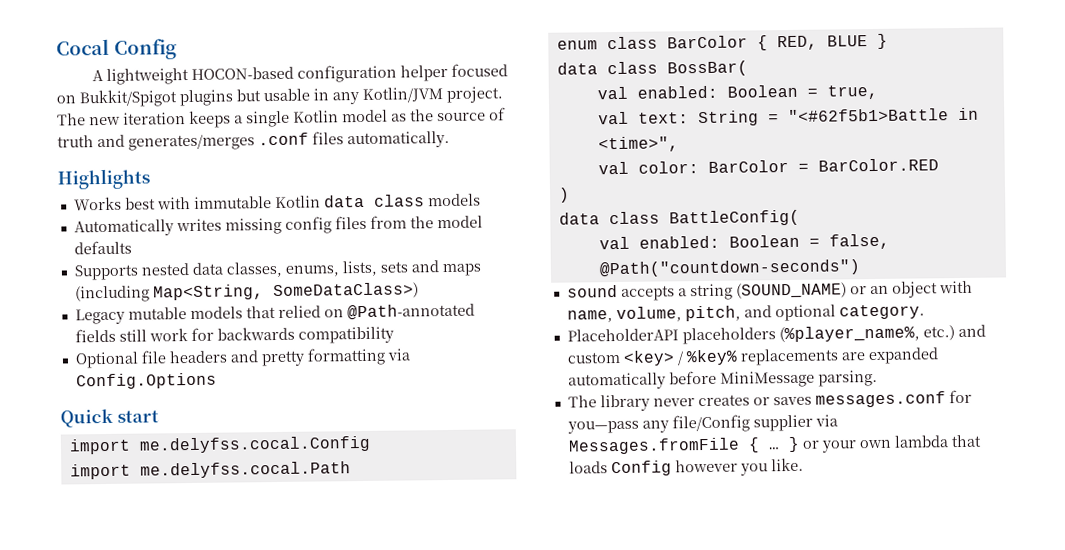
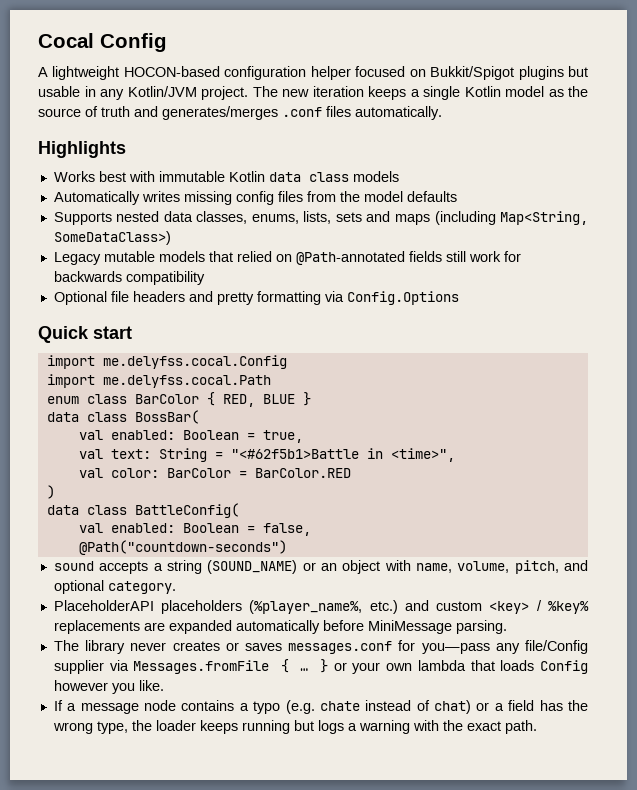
(804, 464) none -> [53,700,588,714] [52,720,537,734] // If a message node contains a typo (e.g. chate instead of chat) or a field has the wrong type, the loader keeps running but logs a warning with the exact path.

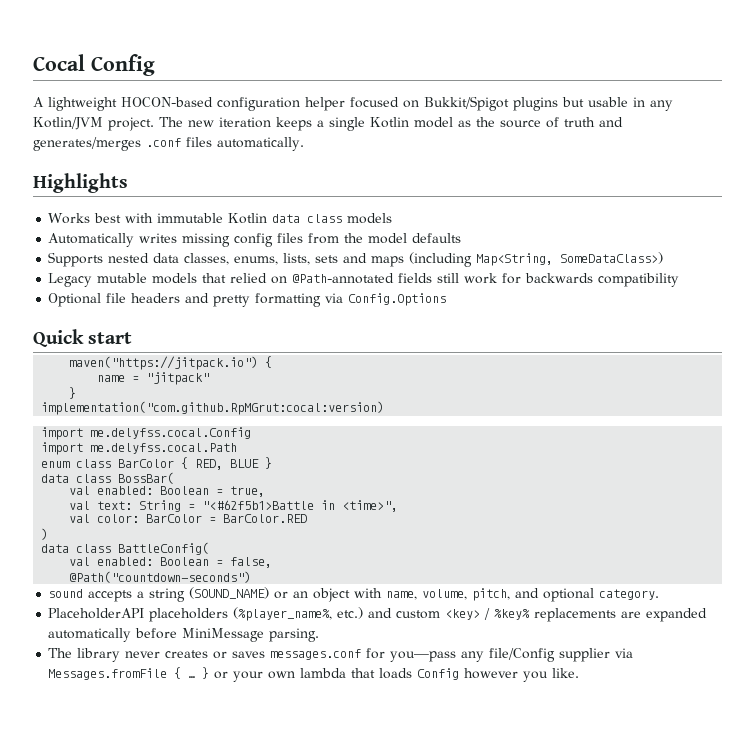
(132, 332) none -> [69,356,273,370] [97,372,210,385] [69,387,77,399] [41,401,385,415] // maven("https://jitpack.io") { // name = "jitpack" // } // implementation("com.github.RpMGrut:cocal:version)
[53,700,588,714] [52,720,537,734] // If a message node contains a typo (e.g. chate instead of chat) or a field has the wrong type, the loader keeps running but logs a warning with the exact path. -> (580, 673) none

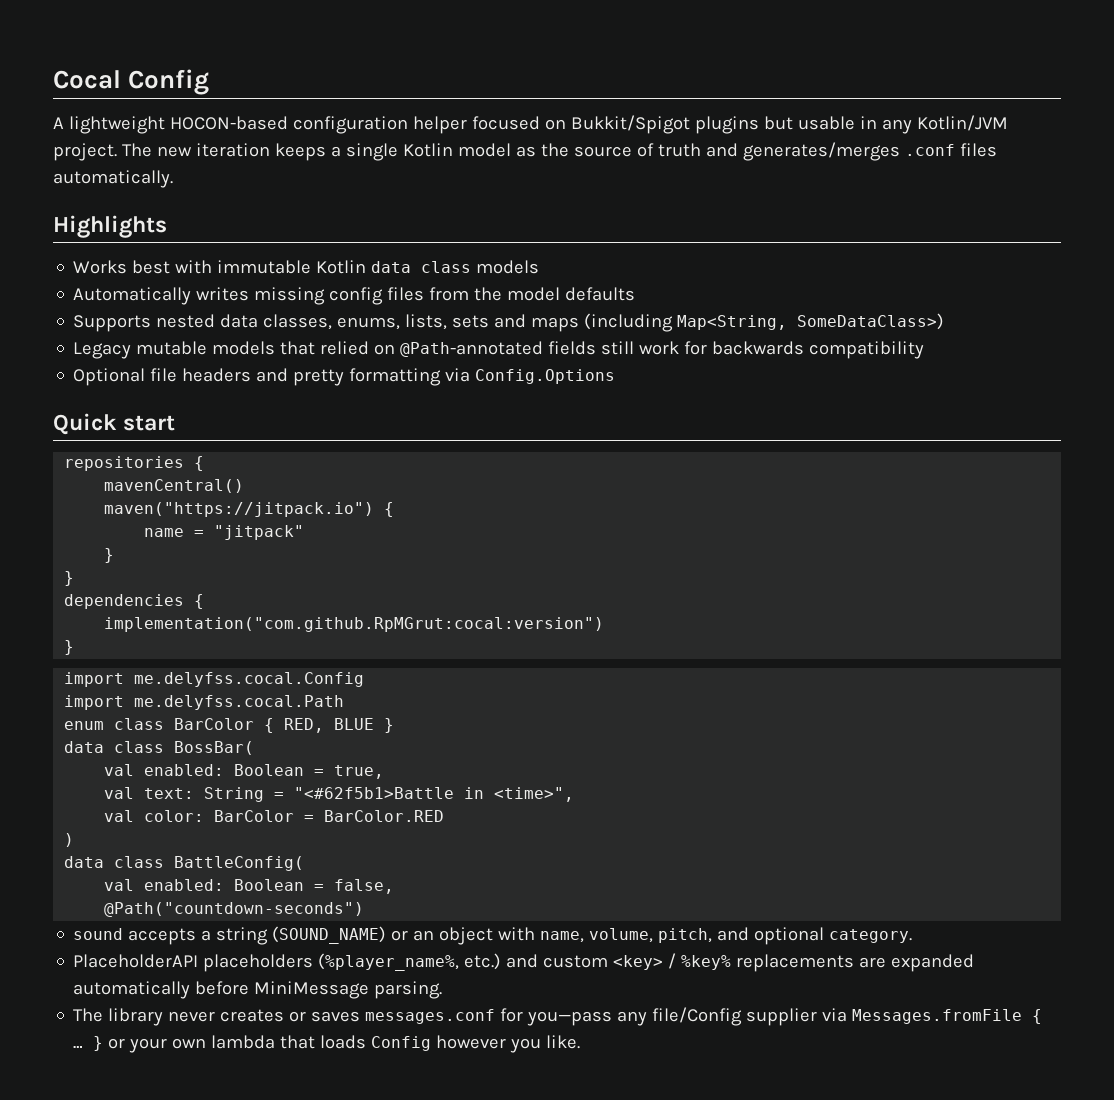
(133, 338) none -> [64,456,205,471] [104,479,245,493] // repositories { // mavenCentral()
[41,401,385,415] implementation("com.github.RpMGrut:cocal:version) -> [64,571,75,586] [64,594,205,609] [104,617,605,632] [64,640,75,655] } // dependencies { // implementation("com.github.RpMGrut:cocal:version") // }

